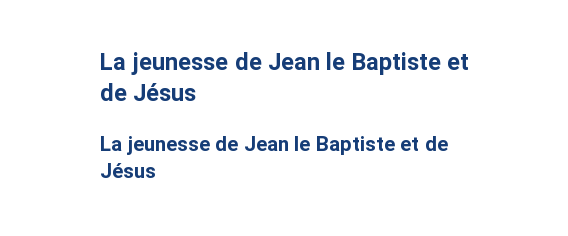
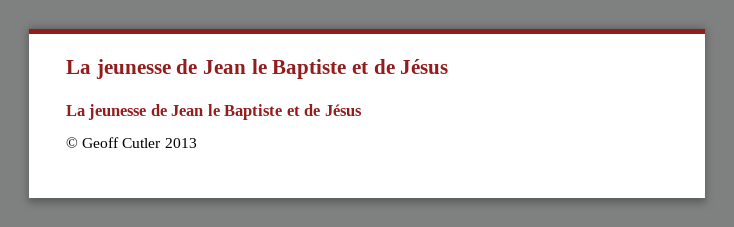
(156, 170) none -> [66,137,197,148] // © Geoff Cutler 2013

